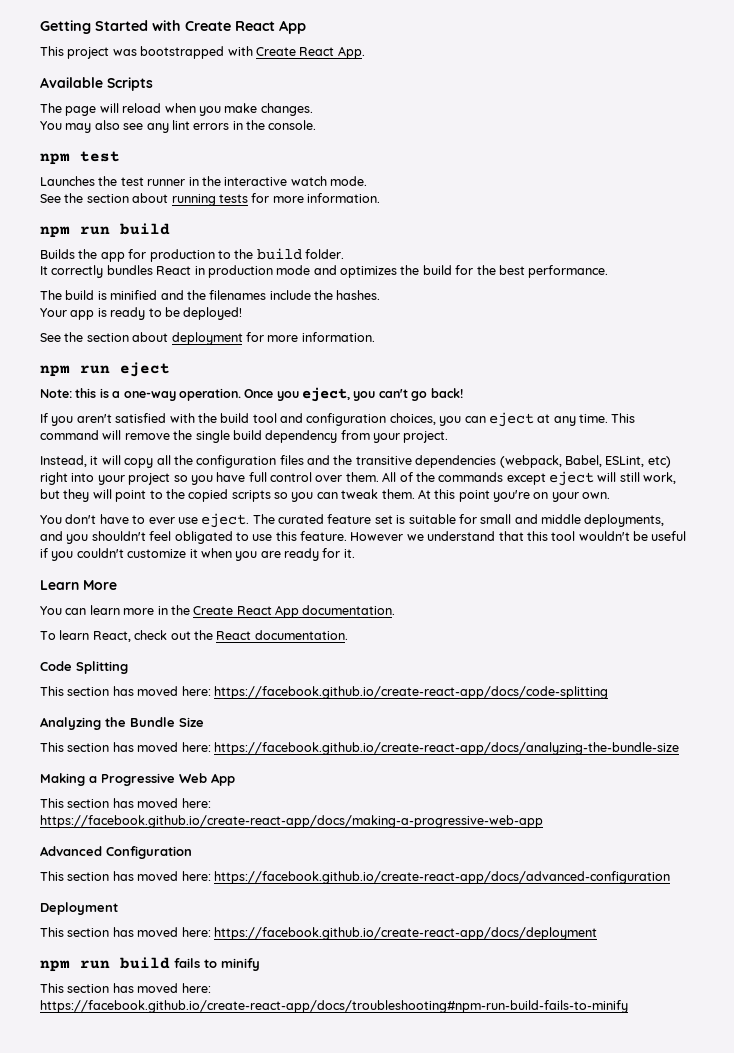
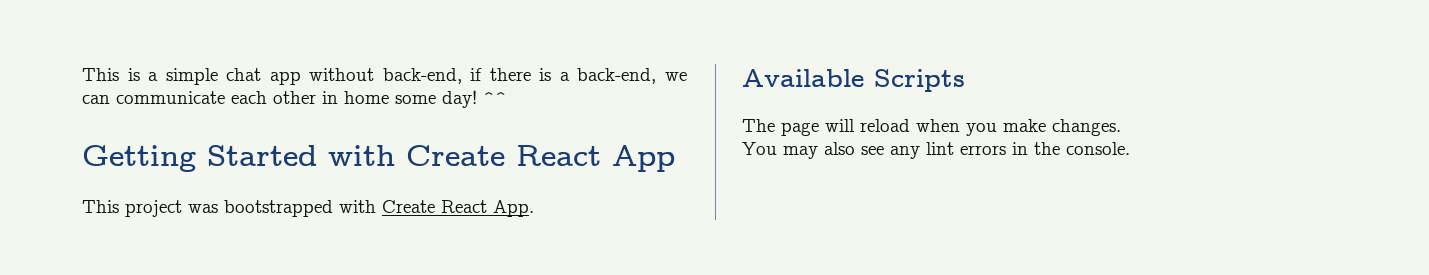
(40, 27) none -> [82,68,688,85] [82,90,507,108] This is a simple chat app without back-end, if there is a back-end, we can communicate each other in home some day! ^^ //
[40,151,120,165] [40,176,367,186] [40,193,380,206] [40,223,170,238] [40,248,344,262] [40,265,609,278] [40,290,381,300] [40,307,243,320] [40,332,375,345] [40,362,170,377] [40,387,463,402] [40,412,636,427] [40,430,449,443] [40,455,671,468] [40,471,677,486] [40,489,611,502] [40,513,665,528] [40,531,687,544] [40,548,355,561] [40,580,117,590] [40,605,396,618] [40,630,348,642] [40,661,128,674] [40,686,608,699] [40,717,204,730] [40,742,679,755] [40,773,235,786] [40,798,211,808] [40,815,543,828] [40,846,192,859] [40,871,670,884] [40,902,118,915] [40,927,597,940] [40,957,260,972] [40,983,211,993] [40,1000,628,1013] // npm test // Launches the test runner in the interactive watch mode. // See the section about running tests for more information. // npm run build // Builds the app for production to the build folder. // It correctly bundles React in production mode and optimizes the build for the best performance. // The build is minified and the filenames include the hashes. // Your app is ready to be deployed! // See the section about deployment for more information. // npm run eject // Note: this is a one-way operation. Once you eject, you can't go back! // If you aren't satisfied with the build tool and configuration choices, you can eject at any time. This command will remove the single build dependency from your project. // Instead, it will copy all the configuration files and the transitive dependencies (webpack, Babel, ESLint, etc) right into your project so you have full control over them. All of the commands except eject will still work, but they will point to the copied scripts so you can tweak them. At this point you're on your own. // You don't have to ever use eject. The curated feature set is suitable for small and middle deployments, and you shouldn't feel obligated to use this feature. However we understand that this tool wouldn't be useful if you couldn't customize it when you are ready for it. // Learn More // You can learn more in the Create React App documentation. // To learn React, check out the React documentation. // Code Splitting // This section has moved here: https://facebook.github.io/create-react-app/docs/code-splitting // Analyzing the Bundle Size // This section has moved here: https://facebook.github.io/create-react-app/docs/analyzing-the-bundle-size // Making a Progressive Web App // This section has moved here: https://facebook.github.io/create-react-app/docs/making-a-progressive-web-app // Advanced Configuration // This section has moved here: https://facebook.github.io/create-react-app/docs/advanced-configuration // Deployment // This section has moved here: https://facebook.github.io/create-react-app/docs/deployment // npm run build fails to minify // This section has moved here: https://facebook.github.io/create-react-app/docs/troubleshooting#npm-run-build-fails-to-minify -> (1130, 148) none

